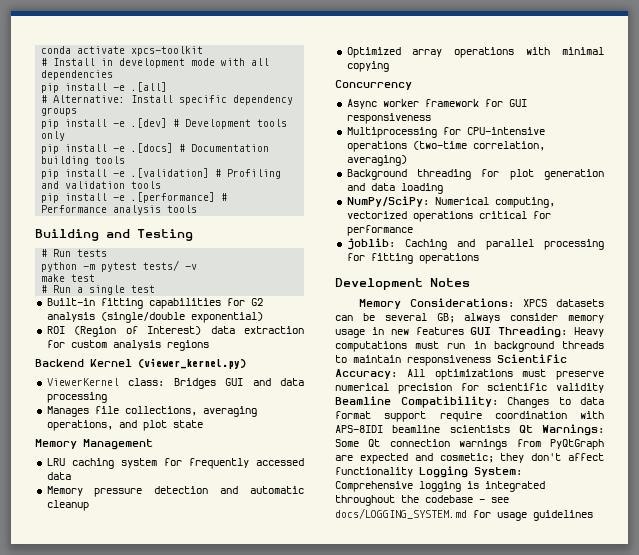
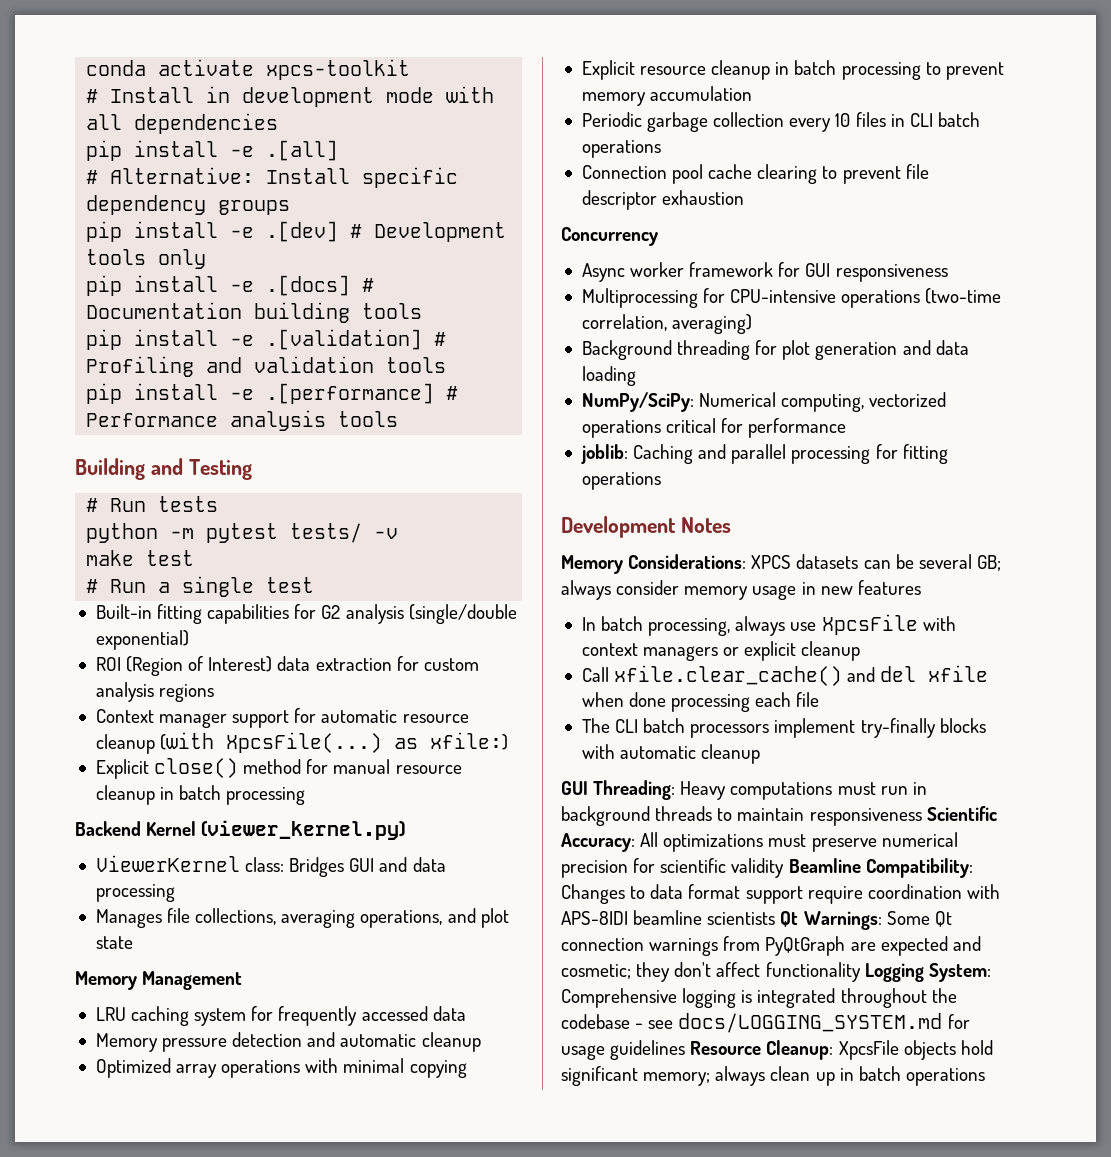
(209, 345) none -> [95,708,469,728] [95,732,509,754] [95,758,462,779] [95,785,306,805] // Context manager support for automatic resource cleanup (with XpcsFile(...) as xfile:) // Explicit close() method for manual resource cleanup in batch processing
(389, 66) none -> [581,60,1004,80] [581,86,753,106] [581,112,980,132] [581,140,661,158] [581,164,929,184] [581,190,745,210] // Explicit resource cleanup in batch processing to prevent memory accumulation // Periodic garbage collection every 10 files in CLI batch operations // Connection pool cache clearing to prevent file descriptor exhaustion
(464, 331) none -> [581,614,956,636] [581,641,861,661] [581,665,989,686] [581,692,820,712] [581,718,986,738] [581,744,761,764] // In batch processing, always use XpcsFile with context managers or explicit cleanup // Call xfile.clear_cache() and del xfile when done processing each file // The CLI batch processors implement try-finally blocks with automatic cleanup //
(593, 515) none -> [690,1040,993,1060] [561,1066,985,1086] Resource Cleanup: XpcsFile objects hold significant memory; always clean up in batch operations

